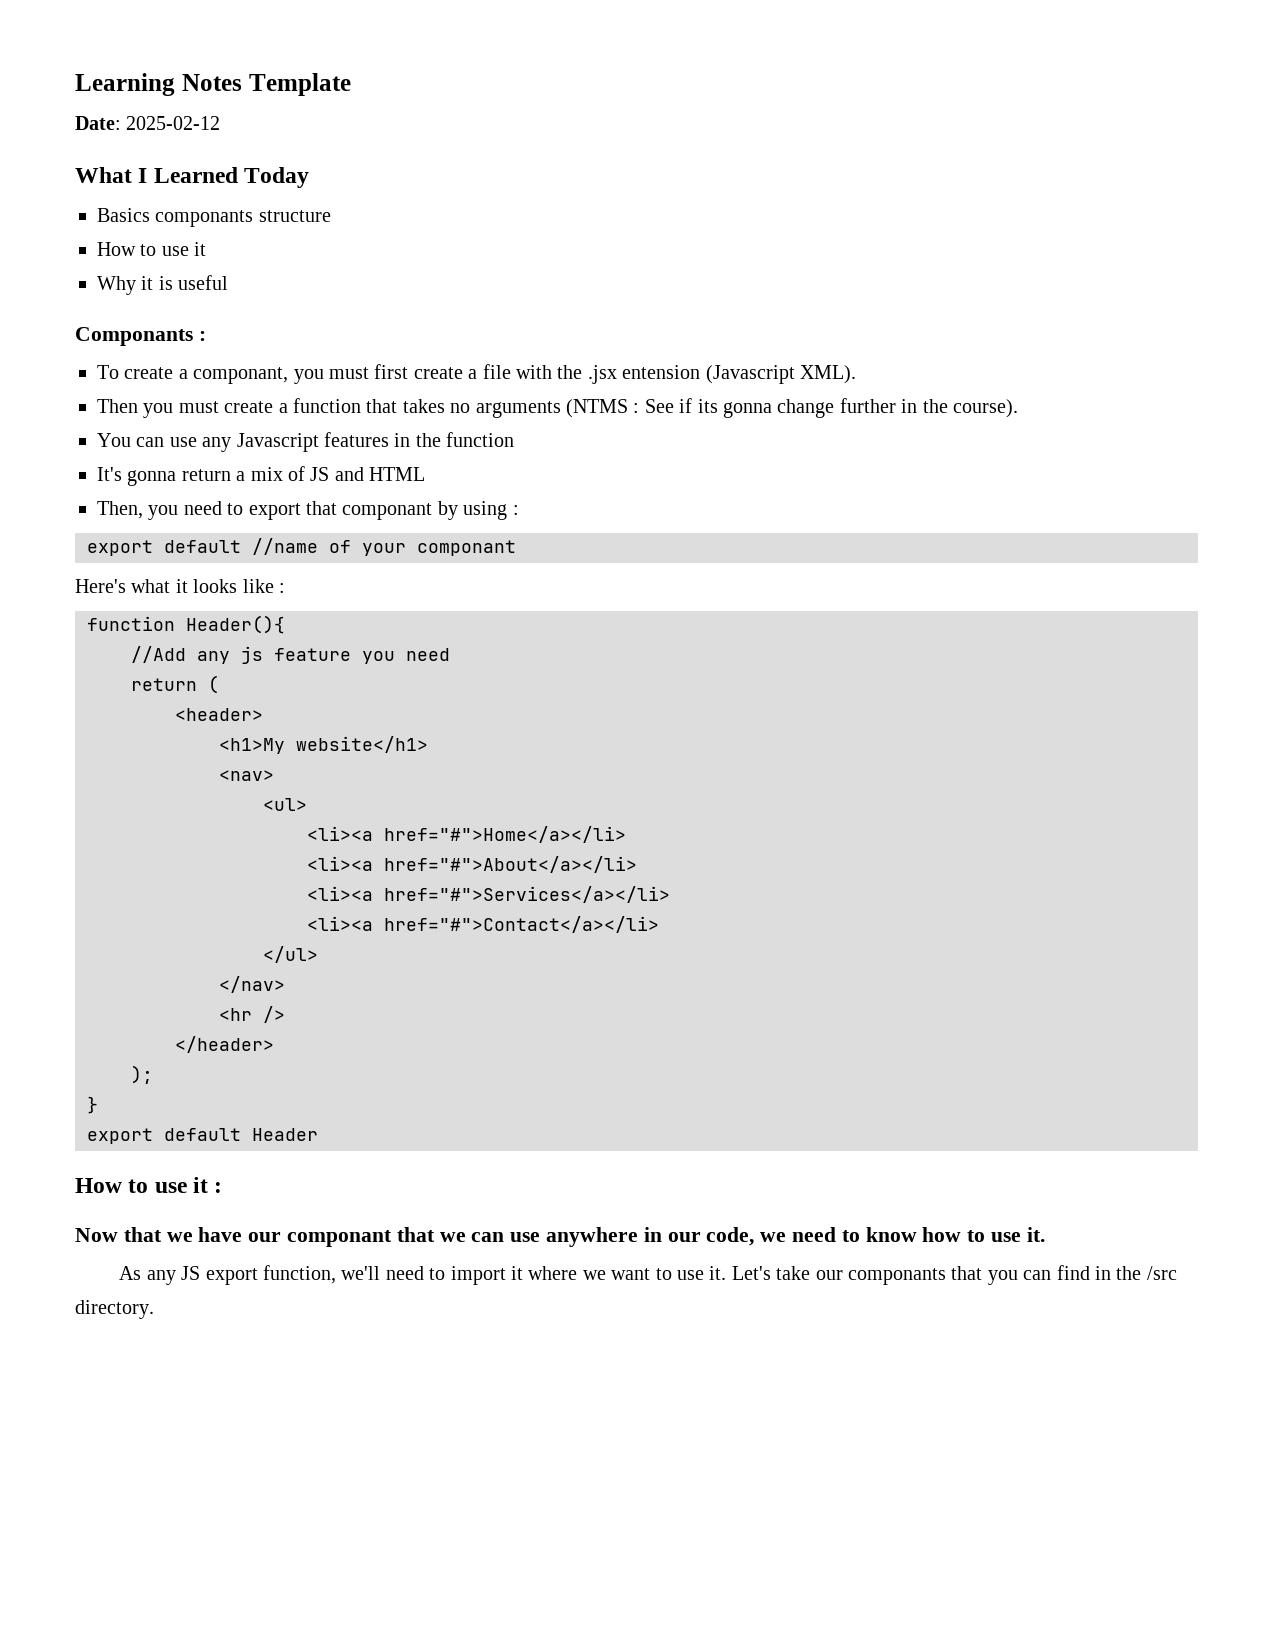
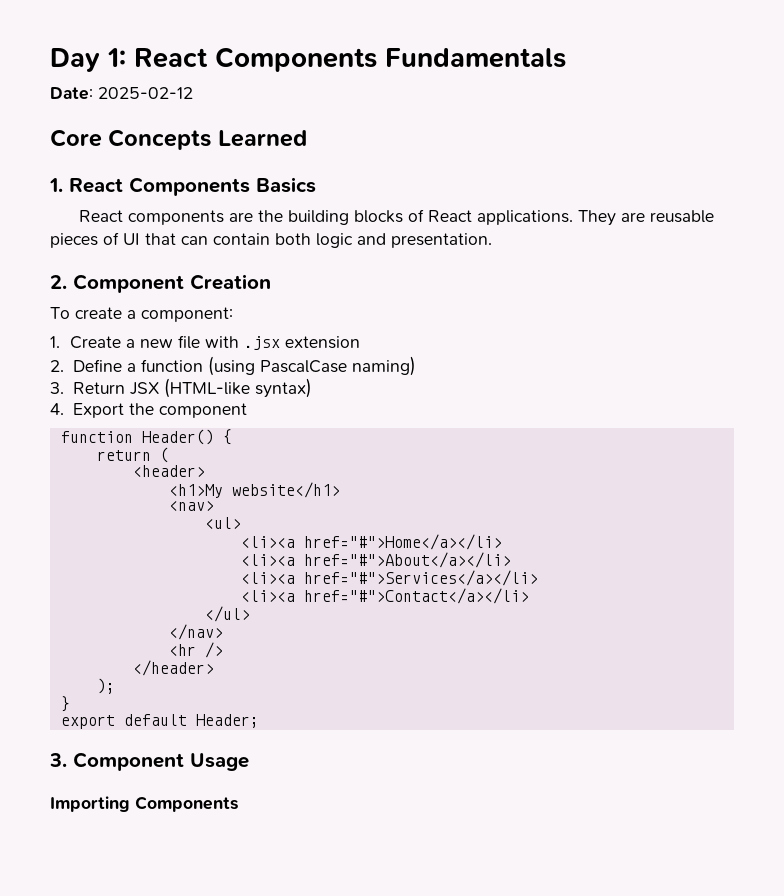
[75,73,351,96] Learning Notes Template -> [50,47,566,72] Day 1: React Components Fundamentals
[75,167,148,183] What I -> [50,129,212,150] Core Concepts
[244,167,310,188] [97,208,331,227] [97,242,207,256] [97,275,229,295] [75,327,206,346] [97,364,856,384] [97,398,1018,418] [97,432,515,452] [97,466,426,486] [97,501,519,520] [87,538,516,556] [75,579,285,593] [87,615,285,634] [131,646,450,664] Today // Basics componants structure // How to use it // Why it is useful // Componants : // To create a componant, you must first create a file with the .jsx entension (Javascript XML). // Then you must create a function that takes no arguments (NTMS : See if its gonna change further in the course). // You can use any Javascript features in the function // It's gonna return a mix of JS and HTML // Then, you need to export that componant by using : // export default //name of your componant // Here's what it looks like : // function Header(){ // //Add any js feature you need -> [49,177,316,196] [79,209,715,226] [50,232,492,248] [50,274,271,293] [50,307,233,322] [50,335,361,350] [50,356,416,376] [50,378,312,398] [50,403,247,418] [60,429,232,445] // 1. React Components Basics // React components are the building blocks of React applications. They are reusable pieces of UI that can contain both logic and presentation. // 2. Component Creation // To create a component: // 1. Create a new file with .jsx extension // 2. Define a function (using PascalCase naming) // 3. Return JSX (HTML-like syntax) // 4. Export the component // function Header() {
[252,1128,318,1141] [75,1177,223,1193] [75,1227,1045,1247] [119,1265,1177,1285] [75,1300,154,1319] Header // How to use it : // Now that we have our componant that we can use anywhere in our code, we need to know how to use it. // As any JS export function, we'll need to import it where we want to use it. Let's take our componants that you can find in the /src directory. -> [195,714,259,728] [49,752,249,771] [50,796,238,812] Header; // 3. Component Usage // Importing Components

